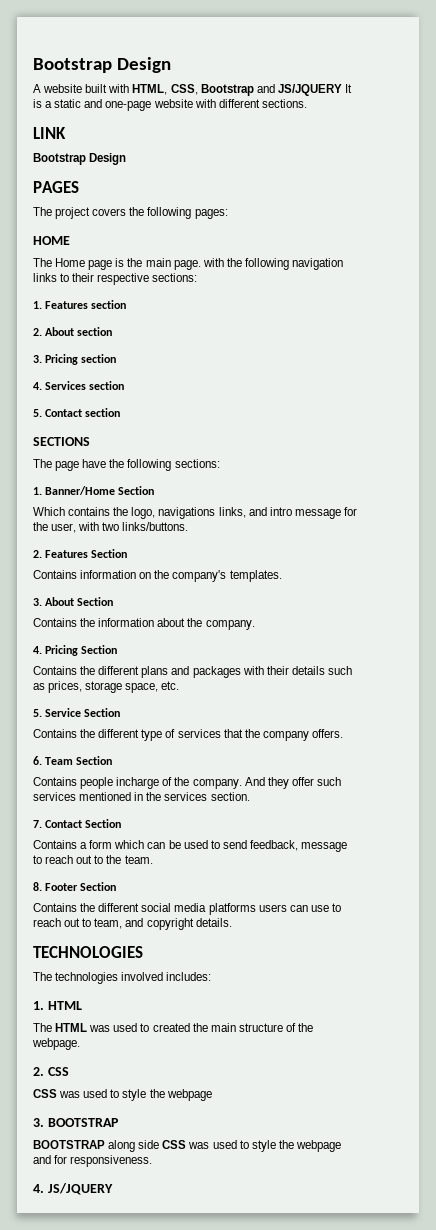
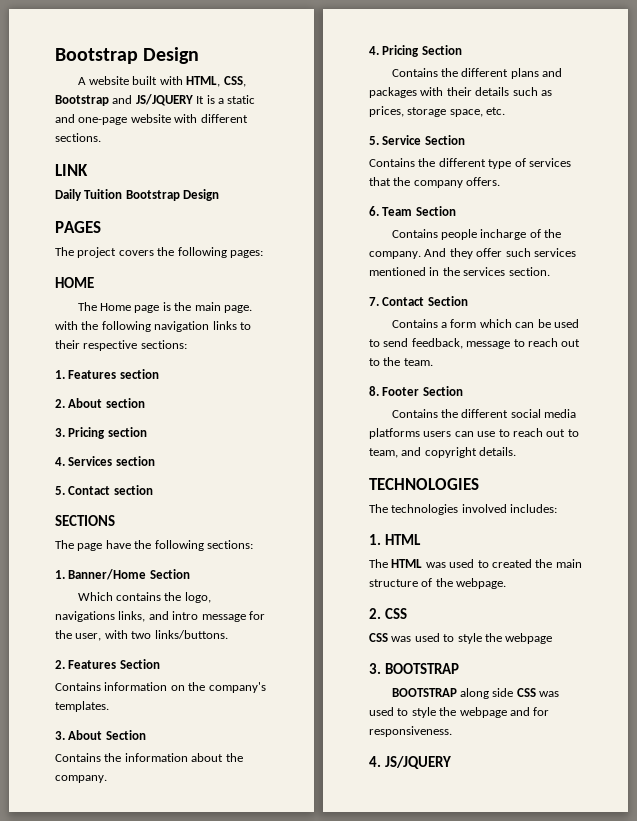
(66, 133) none -> [55,189,123,201] Daily Tuition

